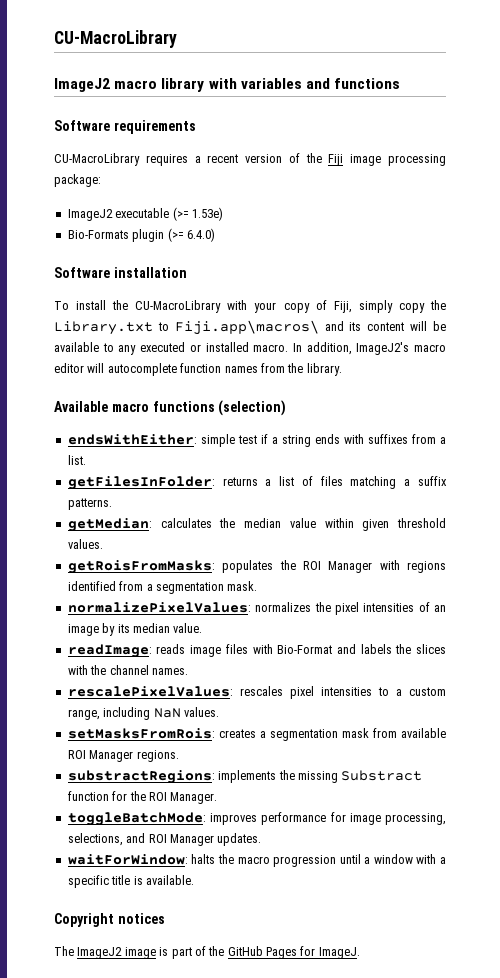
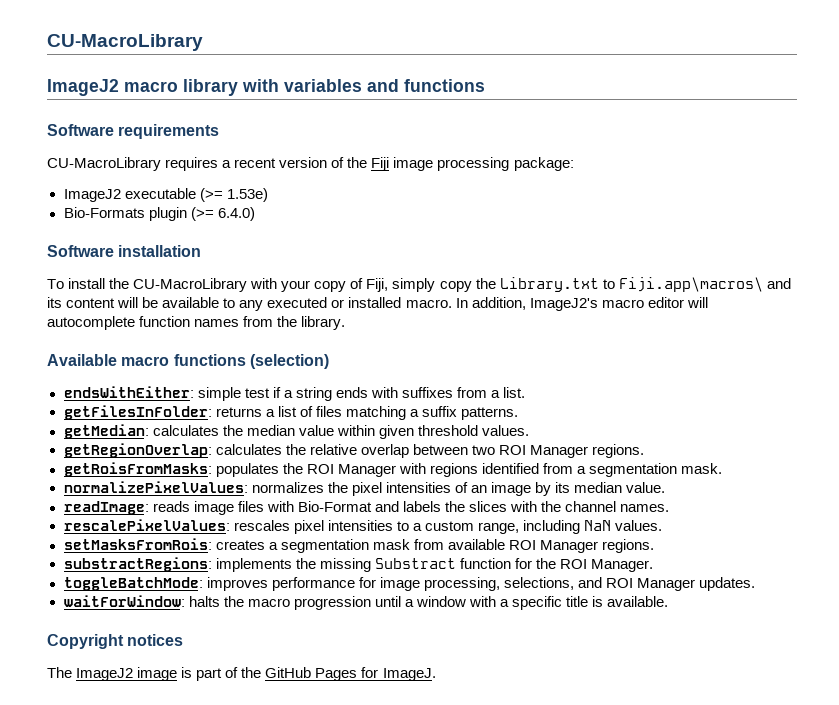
(103, 544) none -> [63,443,644,458] // getRegionOverlap: calculates the relative overlap between two ROI Manager regions.

